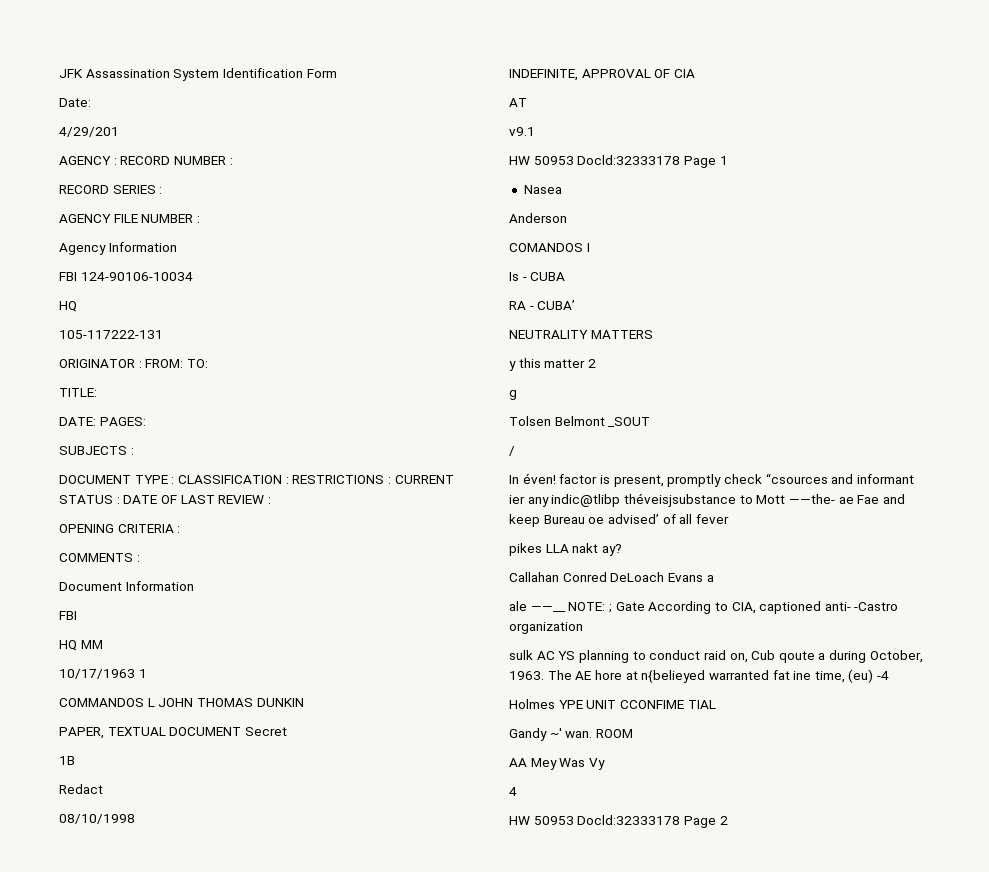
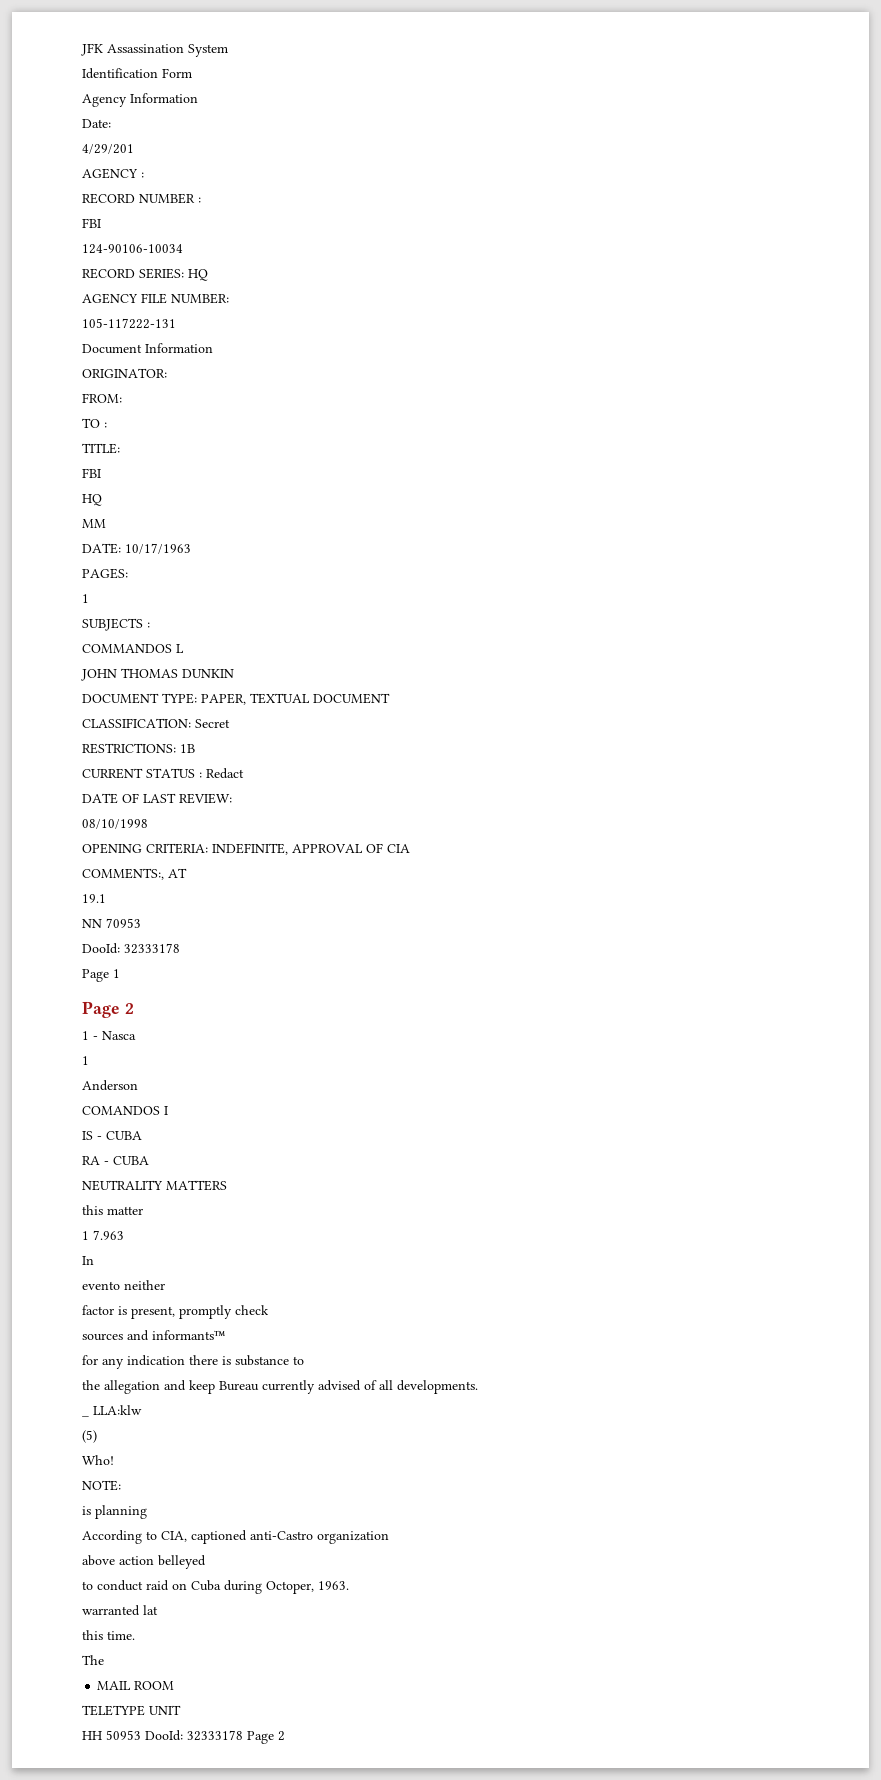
(220, 75) none -> (228, 50) //
(337, 73) none -> [82,93,198,107] // Agency Information
(117, 161) none -> (144, 175) //
[59,185,163,194] // RECORD SERIES : -> [82,218,101,228] [82,244,183,254] [82,268,208,281] // FBI // 124-90106-10034 // RECORD SERIES: HQ
[141,214,200,223] [59,242,177,255] [59,272,193,281] [59,301,77,312] [59,330,163,339] [59,359,208,368] [59,388,97,397] NUMBER : // Agency Information // FBI 124-90106-10034 // HQ // 105-117222-131 // ORIGINATOR : FROM: TO: // TITLE: -> [171,293,229,304] [82,318,176,329] [82,343,213,354] [82,368,167,378] [82,393,122,403] [82,418,107,428] [82,443,120,454] [82,468,101,478] [82,494,102,506] [82,519,106,528] NUMBER: // 105-117222-131 // Document Information // ORIGINATOR: // FROM: // TO : // TITLE: // FBI // HQ // MM
(96, 421) none -> [125,543,191,554] 10/17/1963 //
(146, 421) none -> [82,594,89,603] // 1
[59,475,454,484] [59,495,271,504] [59,524,181,533] [59,553,140,562] [59,581,194,591] [59,611,77,620] [59,640,103,651] [59,669,147,679] // DOCUMENT TYPE : CLASSIFICATION : RESTRICTIONS : CURRENT STATUS : DATE OF LAST REVIEW : // OPENING CRITERIA : // COMMENTS : // Document Information // FBI // HQ MM // 10/17/1963 1 -> (150, 625) none
(155, 702) none -> (184, 648) //
(304, 702) none -> [82,693,197,704] DOCUMENT TYPE:
(242, 731) none -> [82,718,191,728] // CLASSIFICATION:
(287, 731) none -> [82,743,176,754] RESTRICTIONS:
[59,784,103,794] Redact -> [82,768,244,779] [82,793,232,804] CURRENT STATUS : Redact // DATE OF LAST REVIEW:
(135, 819) none -> [82,843,208,854] OPENING CRITERIA:
(695, 73) none -> [82,868,164,880] COMMENTS:,
[509,127,535,136] [509,155,728,168] [523,185,562,194] v9.1 // HW 50953 Docld:32333178 Page 1 // Nasea -> [82,894,106,903] [82,918,141,928] [82,943,180,954] [82,969,120,982] [82,1001,134,1018] [82,1031,136,1040] [82,1056,89,1065] 19.1 // NN 70953 // DooId: 32333178 // Page 1 // Page 2 // 1 - Nasca // 1
[509,272,519,281] Is -> [82,1131,93,1140] IS
[537,300,576,310] CUBA’ -> [113,1156,149,1165] CUBA
[509,361,516,371] y -> (227, 1185) none
[587,359,596,368] [509,390,517,400] [509,416,651,427] [509,446,515,456] 2 // g // Tolsen Belmont _SOUT // / -> [82,1230,124,1240] // 1 7.963
[522,473,556,484] éven! -> [82,1280,165,1290] // evento neither //
[765,473,914,484] [509,493,905,507] [509,514,729,527] [509,543,622,556] [509,572,714,582] [509,601,566,612] “csources and informant ier any indic@tlibp théveisjsubstance to Mott ——the- ae Fae and keep Bureau oe advised’ of all fever // pikes LLA nakt ay? // Callahan Conred DeLoach Evans a // ale ——__ -> [82,1330,225,1341] [82,1355,304,1369] [82,1380,478,1394] [82,1415,89,1417] [93,1405,142,1415] [82,1430,97,1443] [82,1455,114,1465] // sources and informants™ // for any indication there is substance to // the allegation and keep Bureau currently advised of all developments. // _ LLA:klw // (5) // Who! //
[608,602,645,613] ; Gate -> [82,1505,147,1519] // is planning //
[824,602,899,611] anti- -Castro -> [250,1531,313,1540] anti-Castro
[509,650,923,663] [509,669,890,683] [509,699,716,709] [509,728,633,741] [509,758,605,770] [509,787,517,796] [509,815,681,825] sulk AC YS planning to conduct raid on, Cub qoute a during October, 1963. The AE hore at n{belieyed warranted fat ine time, (eu) -4 // Holmes YPE UNIT CCONFIME TIAL // Gandy ~' wan. ROOM // AA Mey Was Vy // 4 // HW 50953 Docld:32333178 -> [82,1555,206,1569] [82,1580,349,1594] [82,1605,158,1616] [82,1630,135,1640] [82,1655,104,1665] [97,1681,175,1690] [82,1705,181,1716] [82,1730,243,1741] above action belleyed // to conduct raid on Cuba during Octoper, 1963. // warranted lat // this time. // The // MAIL ROOM // TELETYPE UNIT // HH 50953 DooId: 32333178

